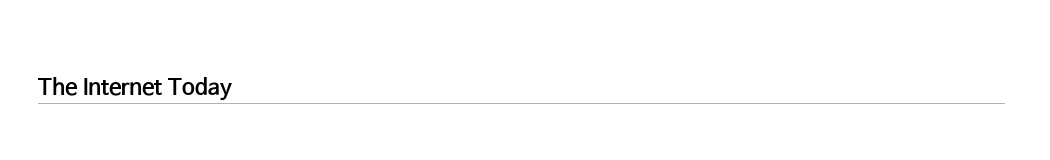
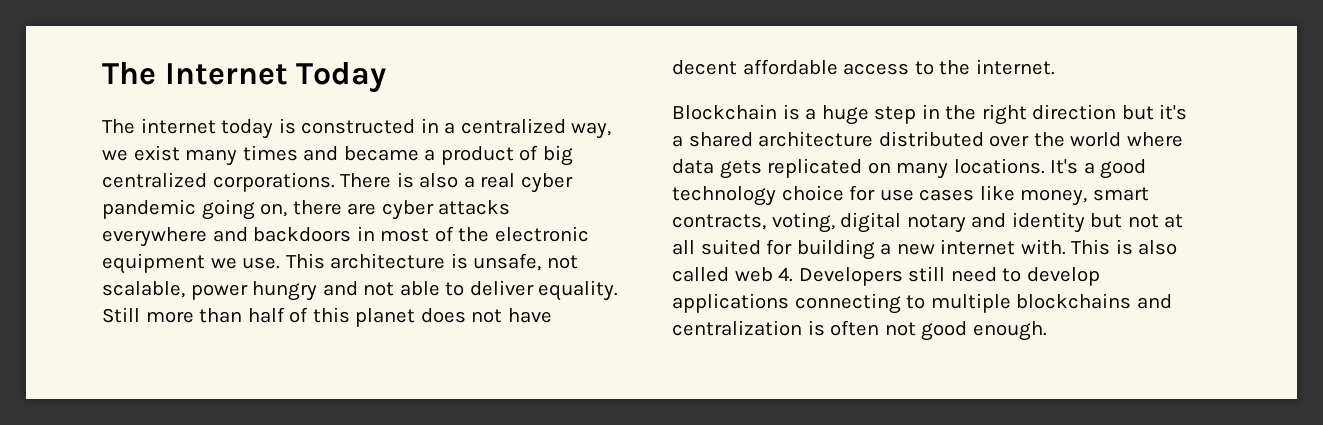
(232, 89) none -> [102,118,612,139] [102,145,573,166] [102,172,573,193] [102,199,511,220] [102,226,589,247] [102,253,578,274] [102,280,619,301] [102,307,552,327] [672,59,1055,75] [672,104,1188,125] [672,131,1183,147] [672,158,1147,179] [672,185,1149,206] [672,212,1184,233] [672,239,1178,260] [672,266,1100,286] [672,293,1172,314] [672,320,1047,341] // The internet today is constructed in a centralized way, we exist many times and became a product of big centralized corporations. There is also a real cyber pandemic going on, there are cyber attacks everywhere and backdoors in most of the electronic equipment we use. This architecture is unsafe, not scalable, power hungry and not able to deliver equality. Still more than half of this planet does not have decent affordable access to the internet. // Blockchain is a huge step in the right direction but it's a shared architecture distributed over the world where data gets replicated on many locations. It's a good technology choice for use cases like money, smart contracts, voting, digital notary and identity but not at all suited for building a new internet with. This is also called web 4. Developers still need to develop applications connecting to multiple blockchains and centralization is often not good enough.

